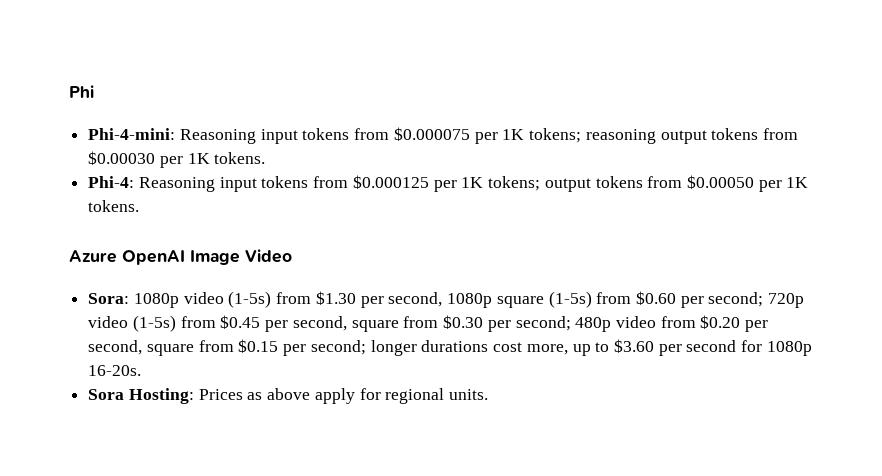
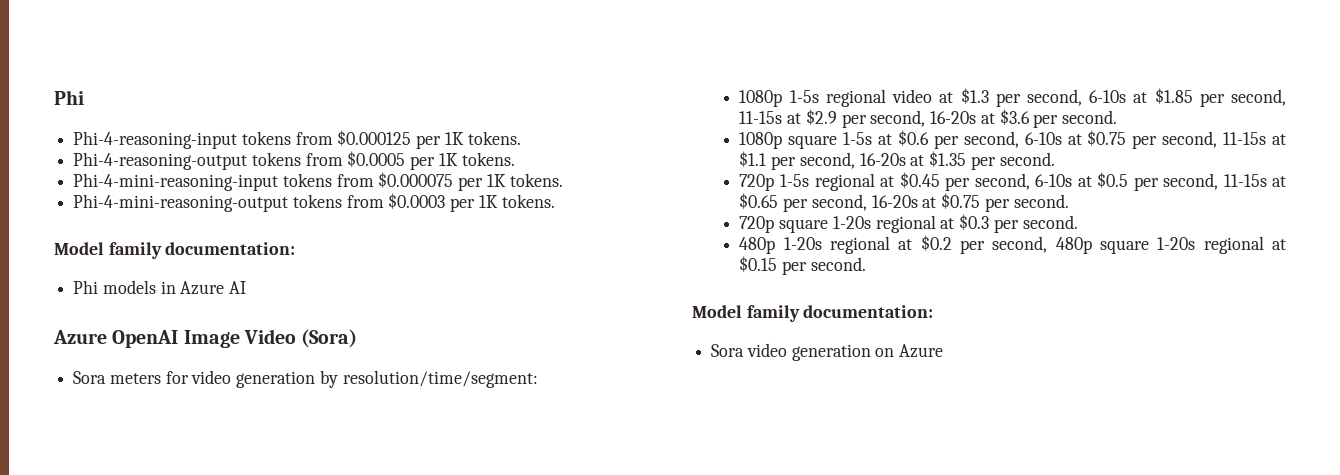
[88,128,298,144] Phi-4-mini: Reasoning input -> [73,130,521,149] [73,151,515,170] [73,173,279,191] Phi-4-reasoning-input tokens from $0.000125 per 1K tokens. // Phi-4-reasoning-output tokens from $0.0005 per 1K tokens. // Phi-4-mini-reasoning-input
[529,128,798,144] [88,151,266,168] [88,175,809,192] [88,200,140,212] [69,249,292,265] [88,291,805,308] [88,315,769,332] [88,339,812,356] [88,365,142,376] [88,388,489,404] tokens; reasoning output tokens from $0.00030 per 1K tokens. // Phi-4: Reasoning input tokens from $0.000125 per 1K tokens; output tokens from $0.00050 per 1K tokens. // Azure OpenAI Image Video // Sora: 1080p video (1-5s) from $1.30 per second, 1080p square (1-5s) from $0.60 per second; 720p video (1-5s) from $0.45 per second, square from $0.30 per second; 480p video from $0.20 per second, square from $0.15 per second; longer durations cost more, up to $3.60 per second for 1080p 16-20s. // Sora Hosting: Prices as above apply for regional units. -> [509,173,563,187] [73,193,555,212] [54,242,296,259] [73,280,247,295] [53,329,358,348] [73,370,538,388] [739,88,1286,107] [739,109,1118,128] [739,130,1286,149] [739,151,1055,170] [739,172,1286,191] [739,193,1069,212] [739,214,1078,233] [739,235,1286,254] [739,256,866,275] [692,305,934,322] [711,343,944,361] tokens. // Phi-4-mini-reasoning-output tokens from $0.0003 per 1K tokens. // Model family documentation: // Phi models in Azure AI // Azure OpenAI Image Video (Sora) // Sora meters for video generation by resolution/time/segment: // 1080p 1-5s regional video at $1.3 per second, 6-10s at $1.85 per second, 11-15s at $2.9 per second, 16-20s at $3.6 per second. // 1080p square 1-5s at $0.6 per second, 6-10s at $0.75 per second, 11-15s at $1.1 per second, 16-20s at $1.35 per second. // 720p 1-5s regional at $0.45 per second, 6-10s at $0.5 per second, 11-15s at $0.65 per second, 16-20s at $0.75 per second. // 720p square 1-20s regional at $0.3 per second. // 480p 1-20s regional at $0.2 per second, 480p square 1-20s regional at $0.15 per second. // Model family documentation: // Sora video generation on Azure

